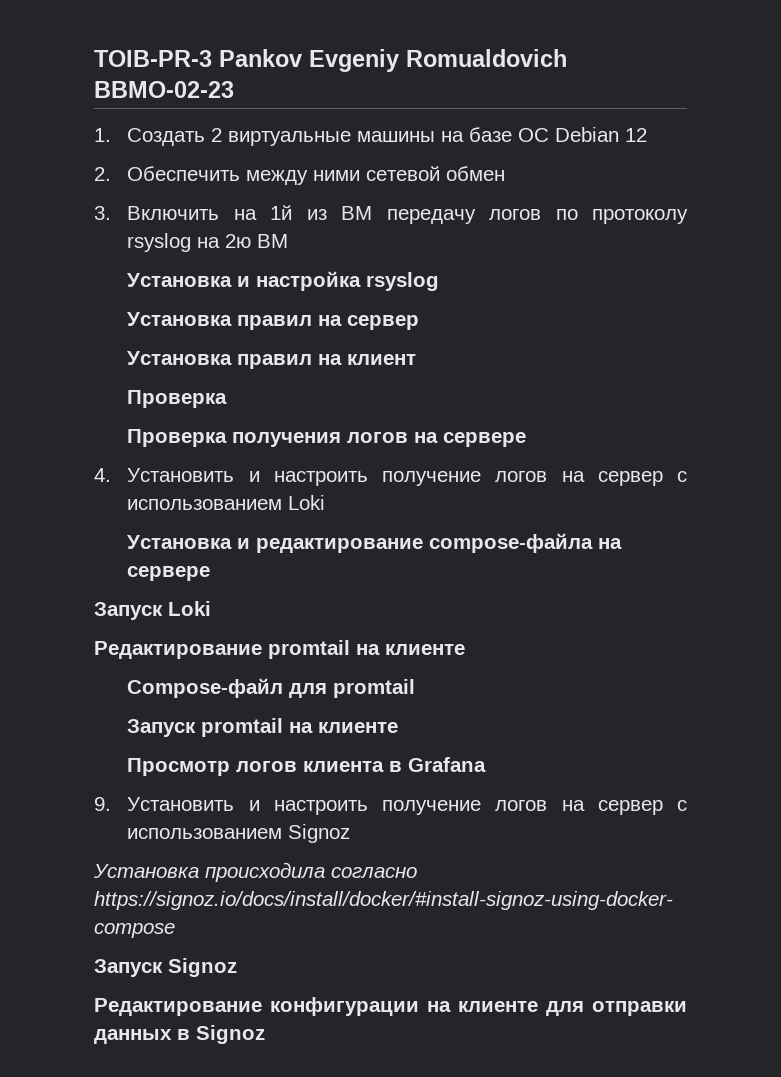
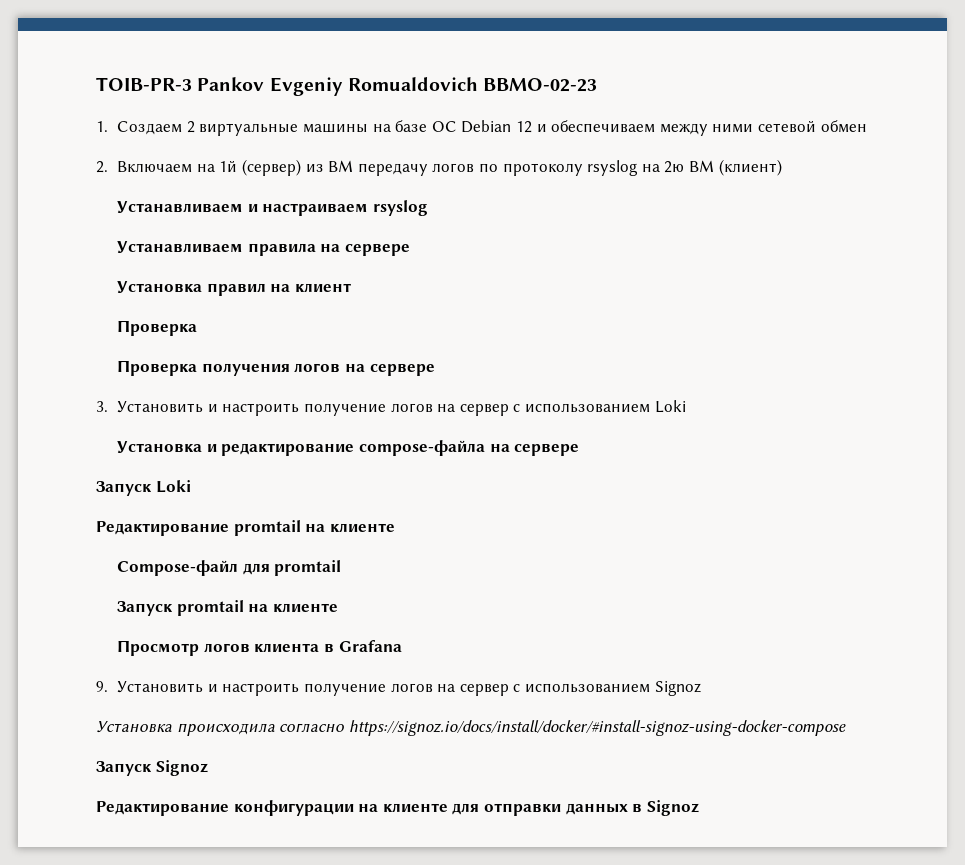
[127,128,206,146] Создать -> [117,121,183,135] Создаем
[94,166,241,181] // 2. Обеспечить -> [536,120,656,133] и обеспечиваем
[94,206,220,220] 3. Включить -> [96,161,193,173] 2. Включаем
(293, 212) none -> [242,159,302,176] (сервер)
[127,271,440,291] [127,312,420,330] // Установка и настройка rsyslog // Установка правил на сервер -> [718,159,782,176] [117,200,429,216] [117,241,411,256] (клиент) // Устанавливаем и настраиваем rsyslog // Устанавливаем правила на сервере
[94,468,111,482] 4. -> [96,401,108,412] 3.

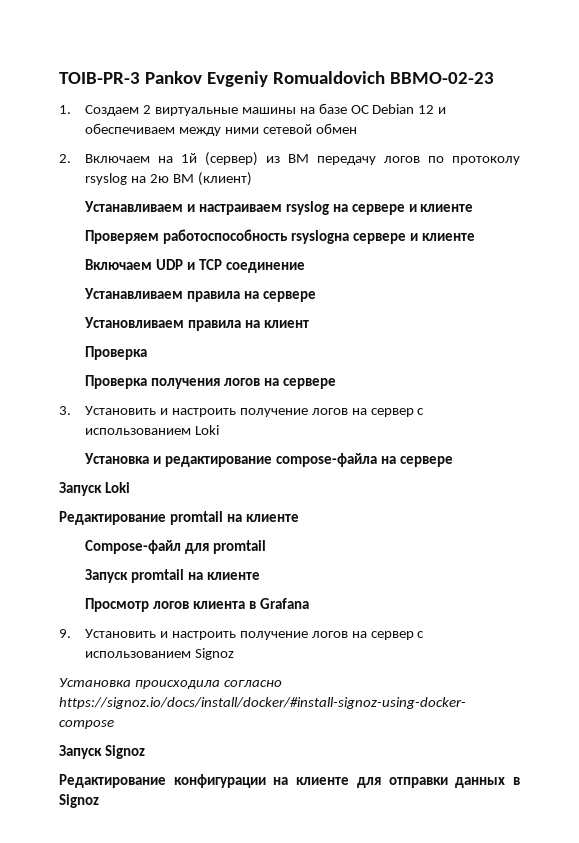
(429, 208) none -> [332,204,474,215] [85,229,475,244] [85,259,305,273] на сервере и клиенте // Проверяем работоспособность rsyslogна сервере и клиенте // Включаем UDP и TCP соединение
[117,281,266,296] Установка правил -> [84,317,241,331] Установливаем правила

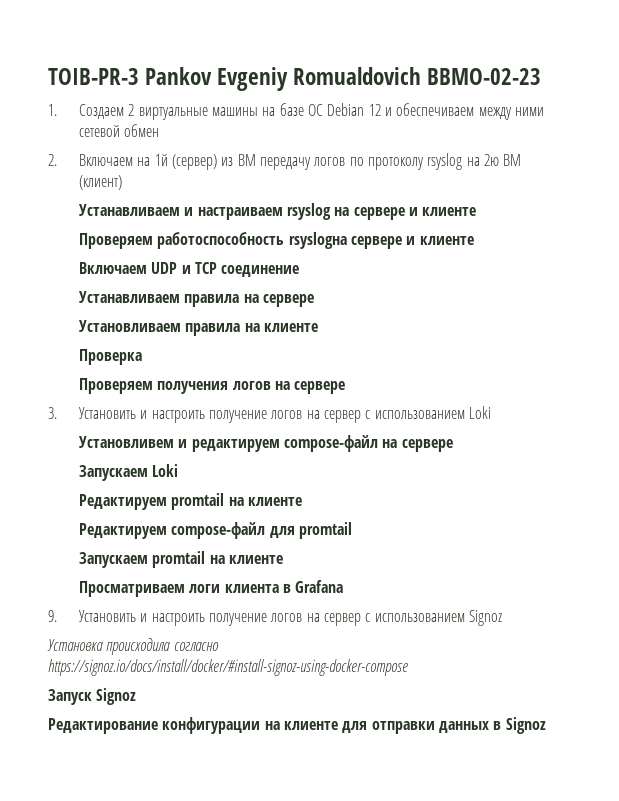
[263,320,309,328] клиент -> [263,323,318,332] клиенте
[85,375,148,389] Проверка -> [79,378,154,394] Проверяем
[84,453,453,467] [59,482,130,496] [59,511,299,525] [85,540,182,554] Установка и редактирование compose-файла на сервере // Запуск Loki // Редактирование promtail на клиенте // Compose-файл -> [79,435,453,452] [79,464,179,481] [79,493,302,510] [79,522,266,539] Установливем и редактируем compose-файл на сервере // Запускаем Loki // Редактируем promtail на клиенте // Редактируем compose-файл
[85,569,260,583] [85,598,189,612] Запуск promtail на клиенте // Просмотр логов -> [79,551,283,568] [79,581,221,597] Запускаем promtail на клиенте // Просматриваем логи

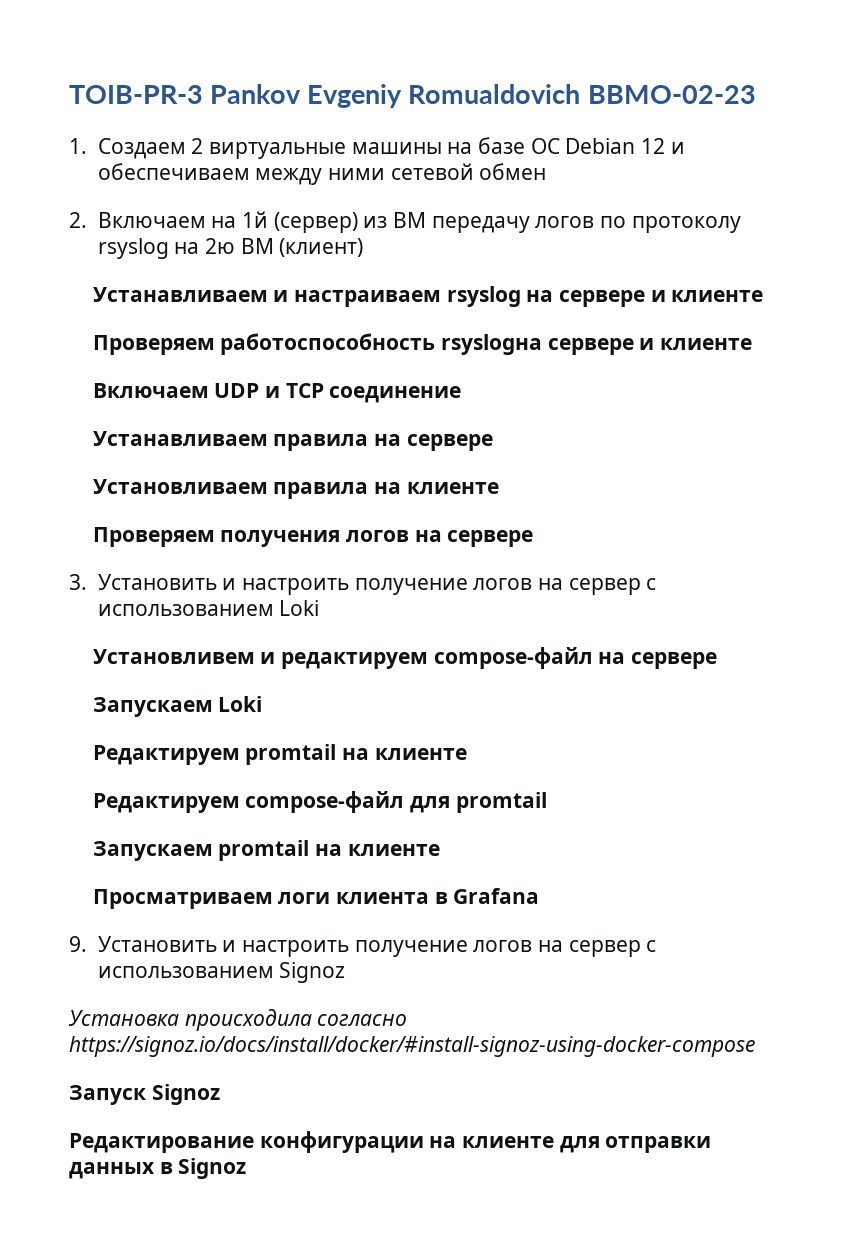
[79,349,143,365] // Проверка -> (499, 488) none

